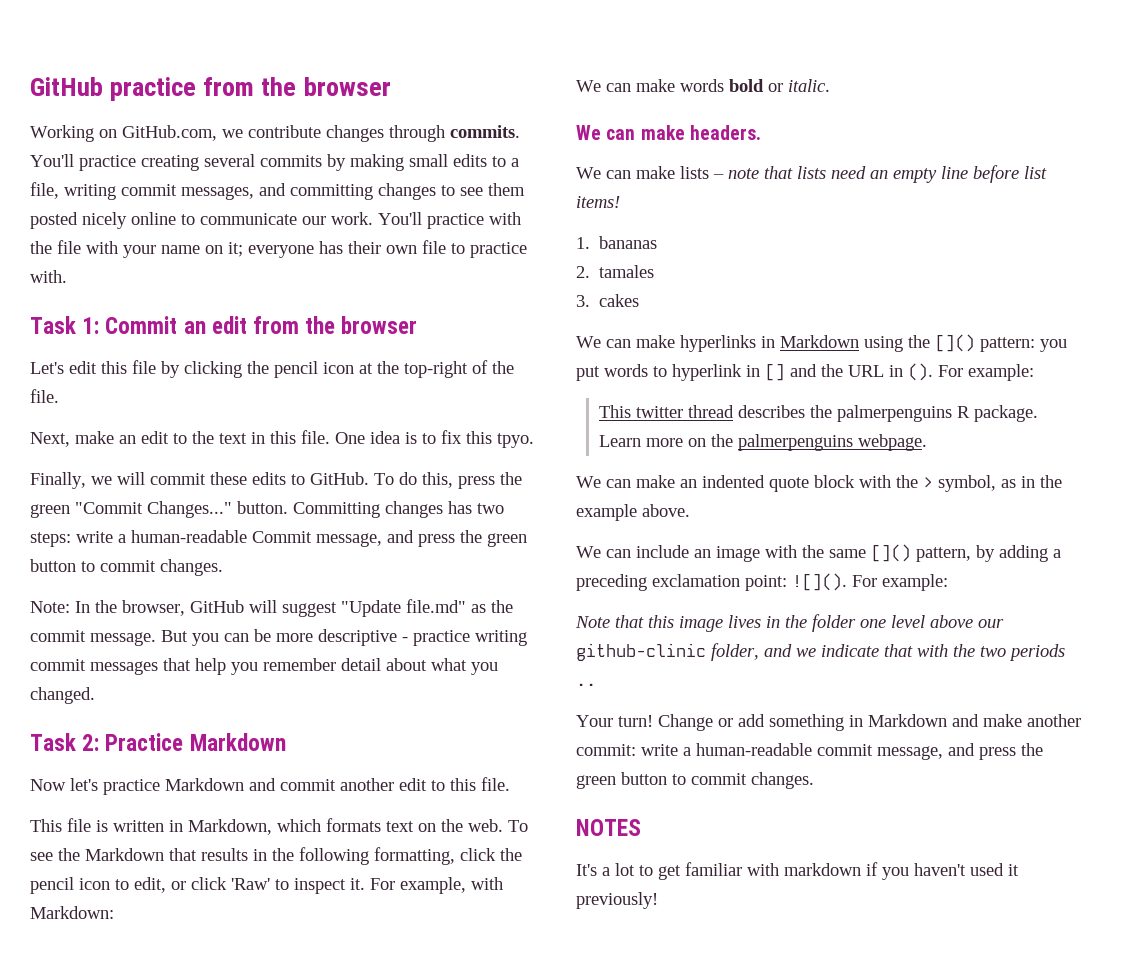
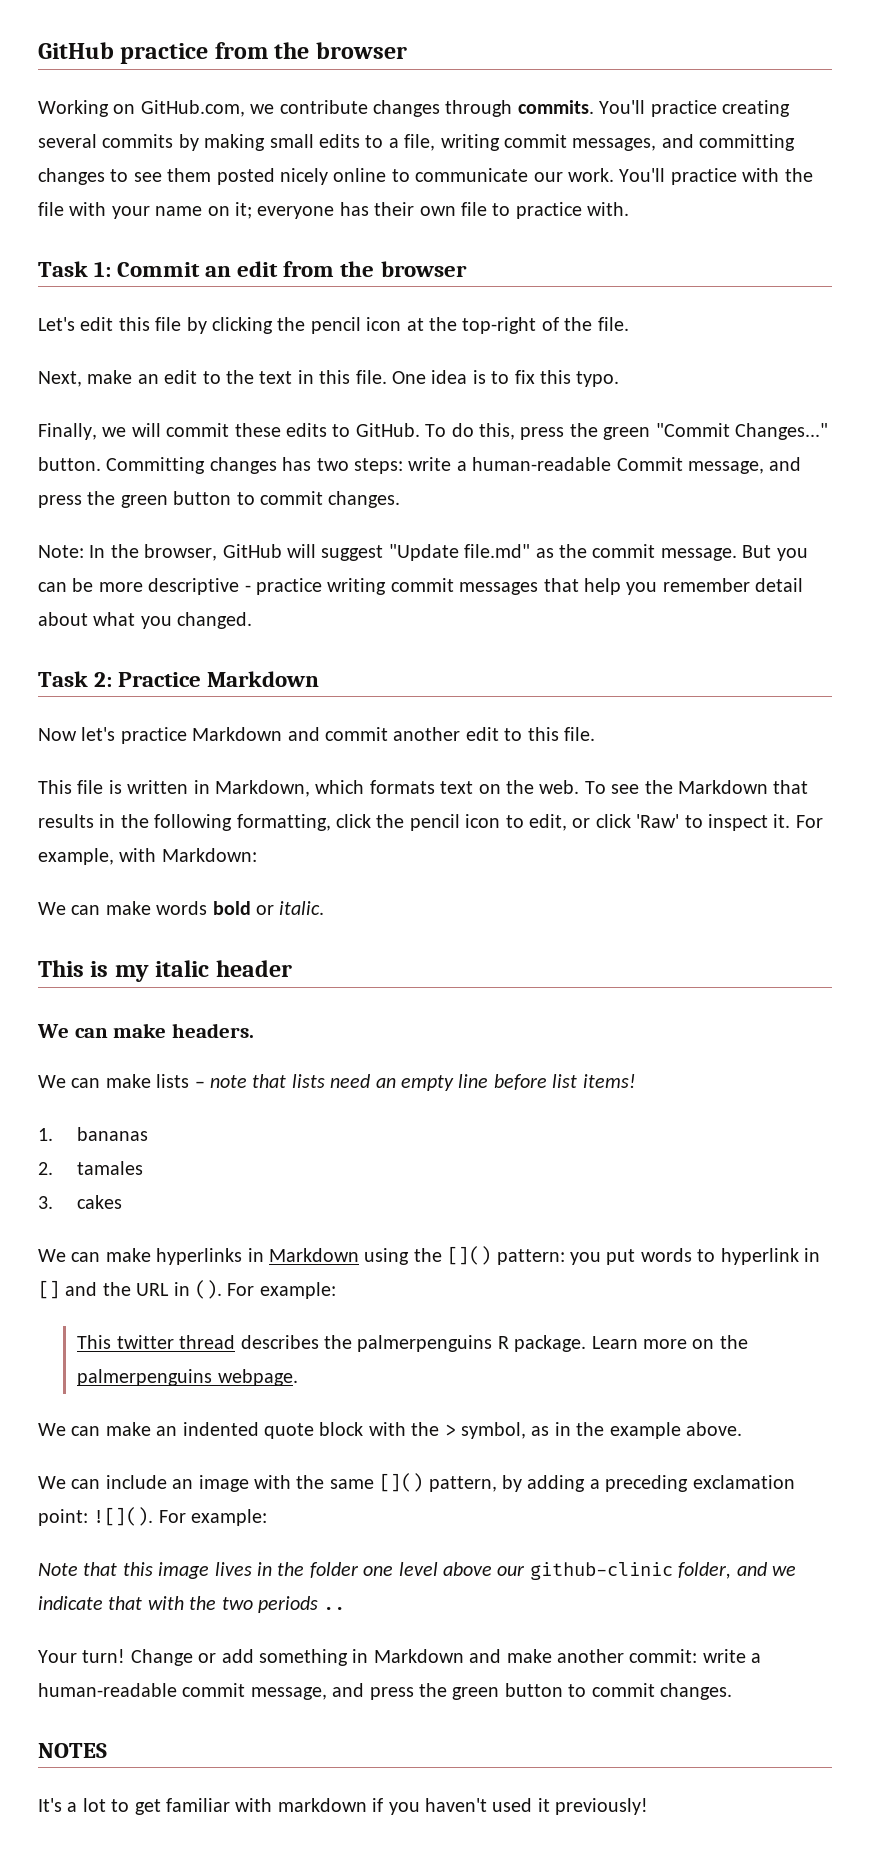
[497,433,534,448] tpyo. -> [576,371,620,387] typo.
(830, 85) none -> [38,960,292,982] // This is my italic header

